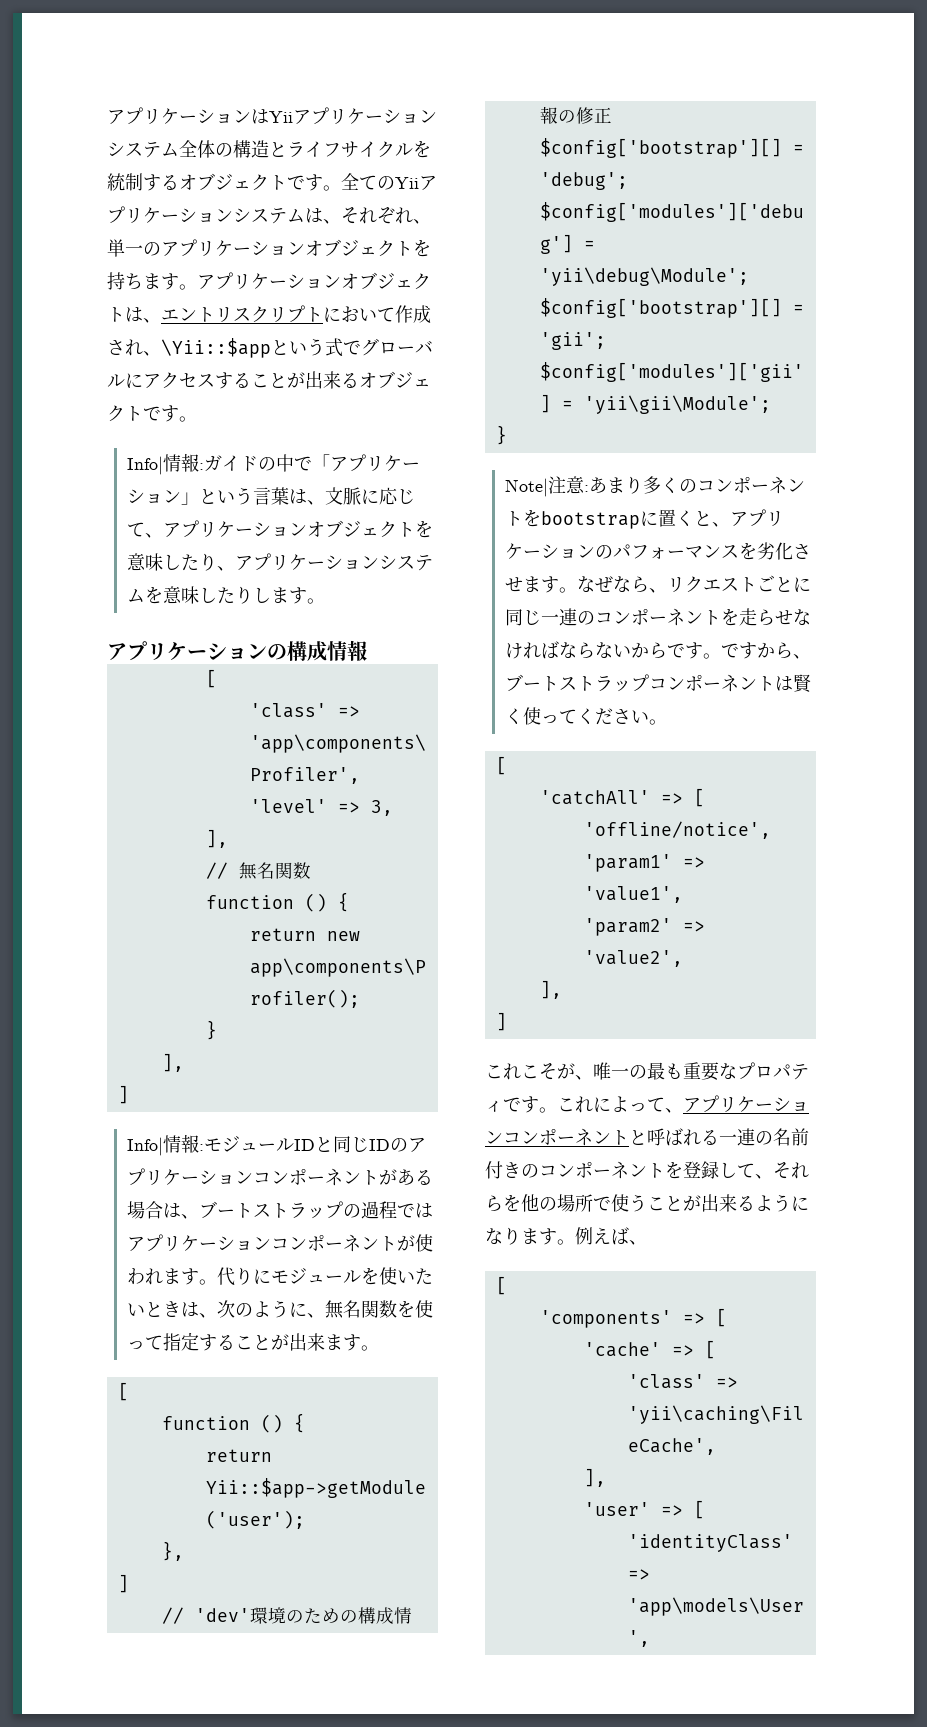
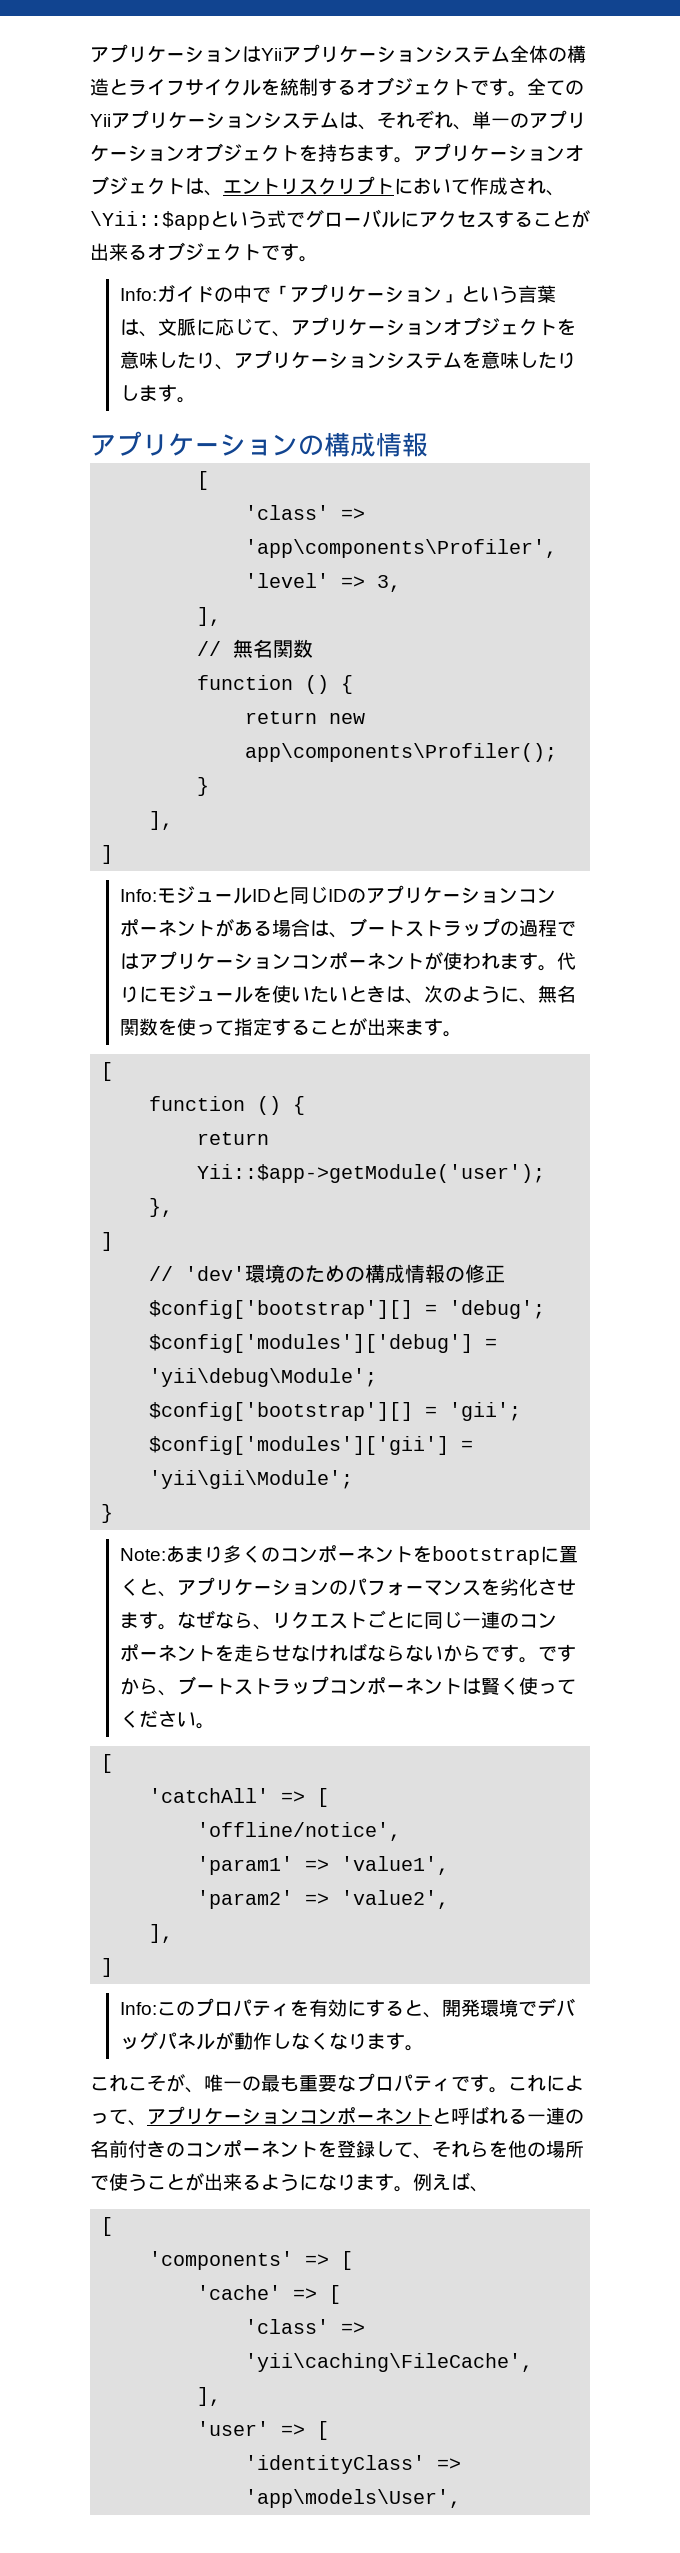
[127,453,205,475] Info|情報: -> [119,288,157,301] Info:
[127,1134,205,1156] Info|情報: -> [119,889,157,902] Info:
[505,476,590,497] Note|注意: -> [119,1548,166,1561] Note:
(507, 1021) none -> [119,1998,575,2018] [119,2032,424,2051] // Info:このプロパティを有効にすると、開発環境でデバッグパネルが動作しなくなります。

